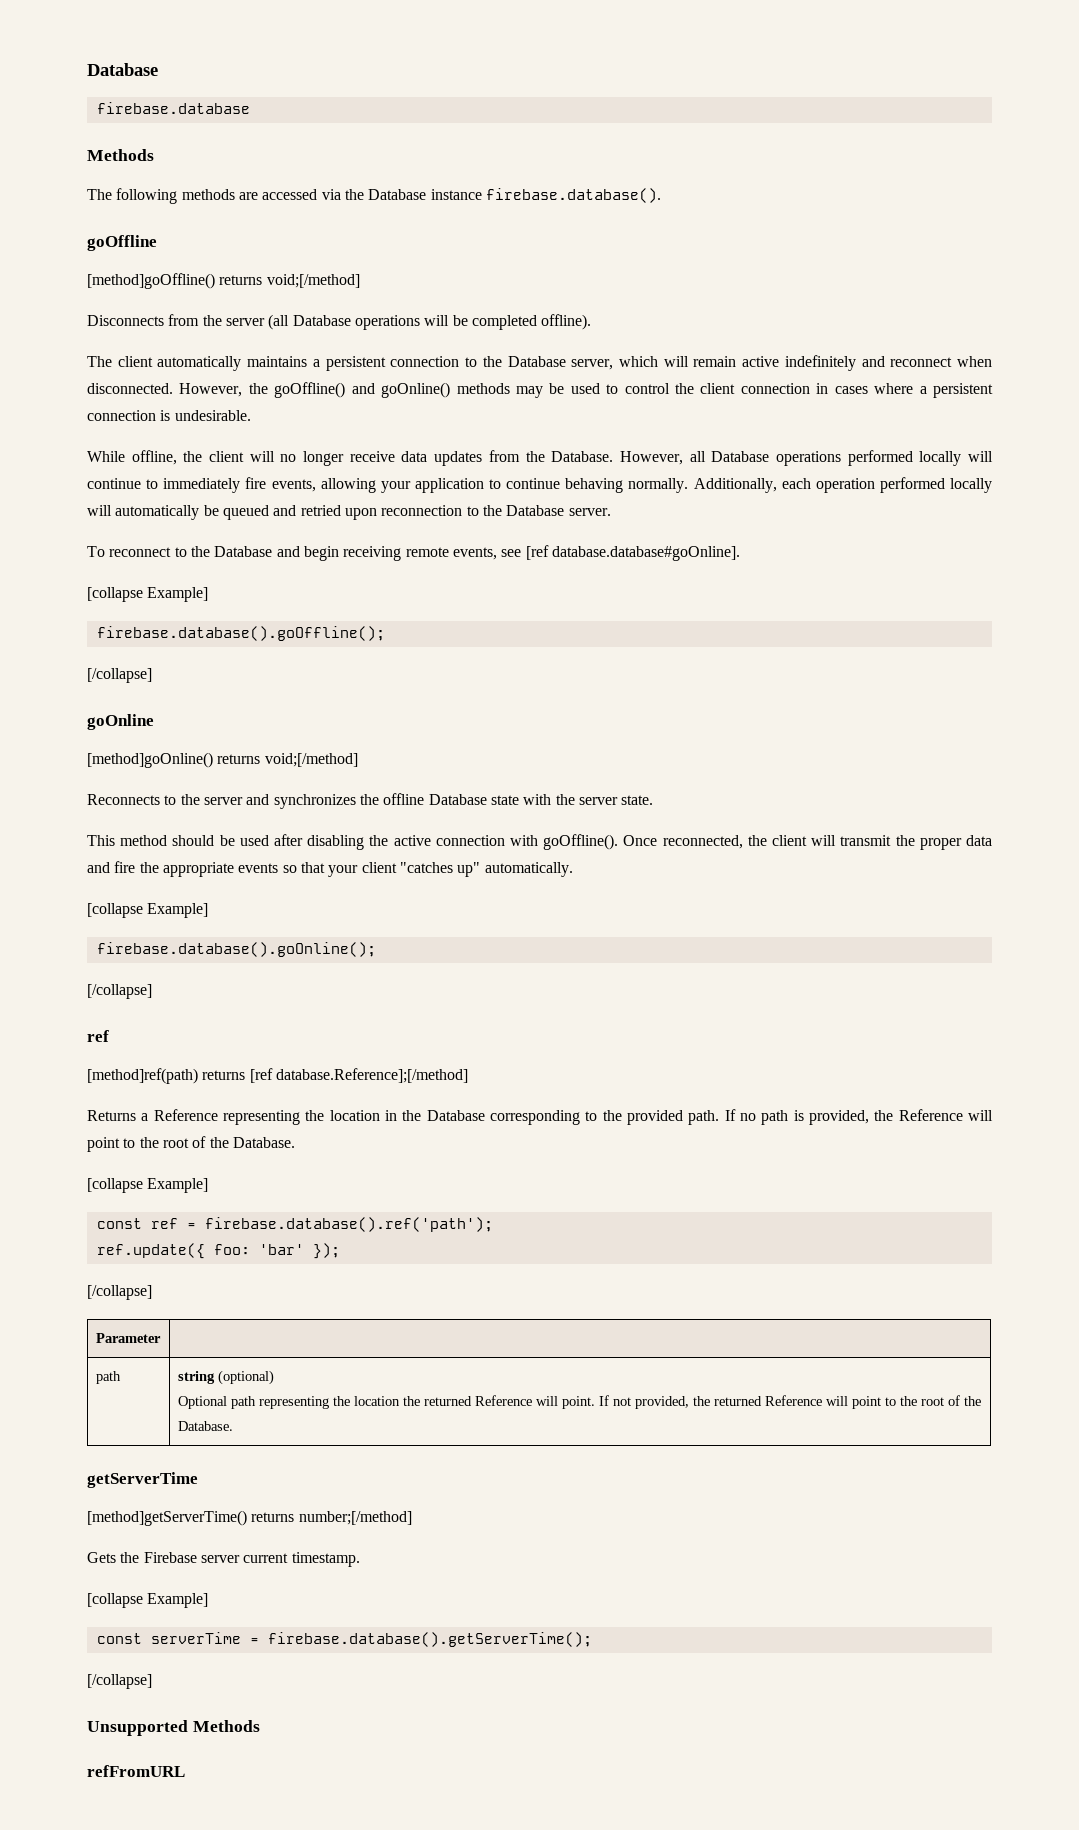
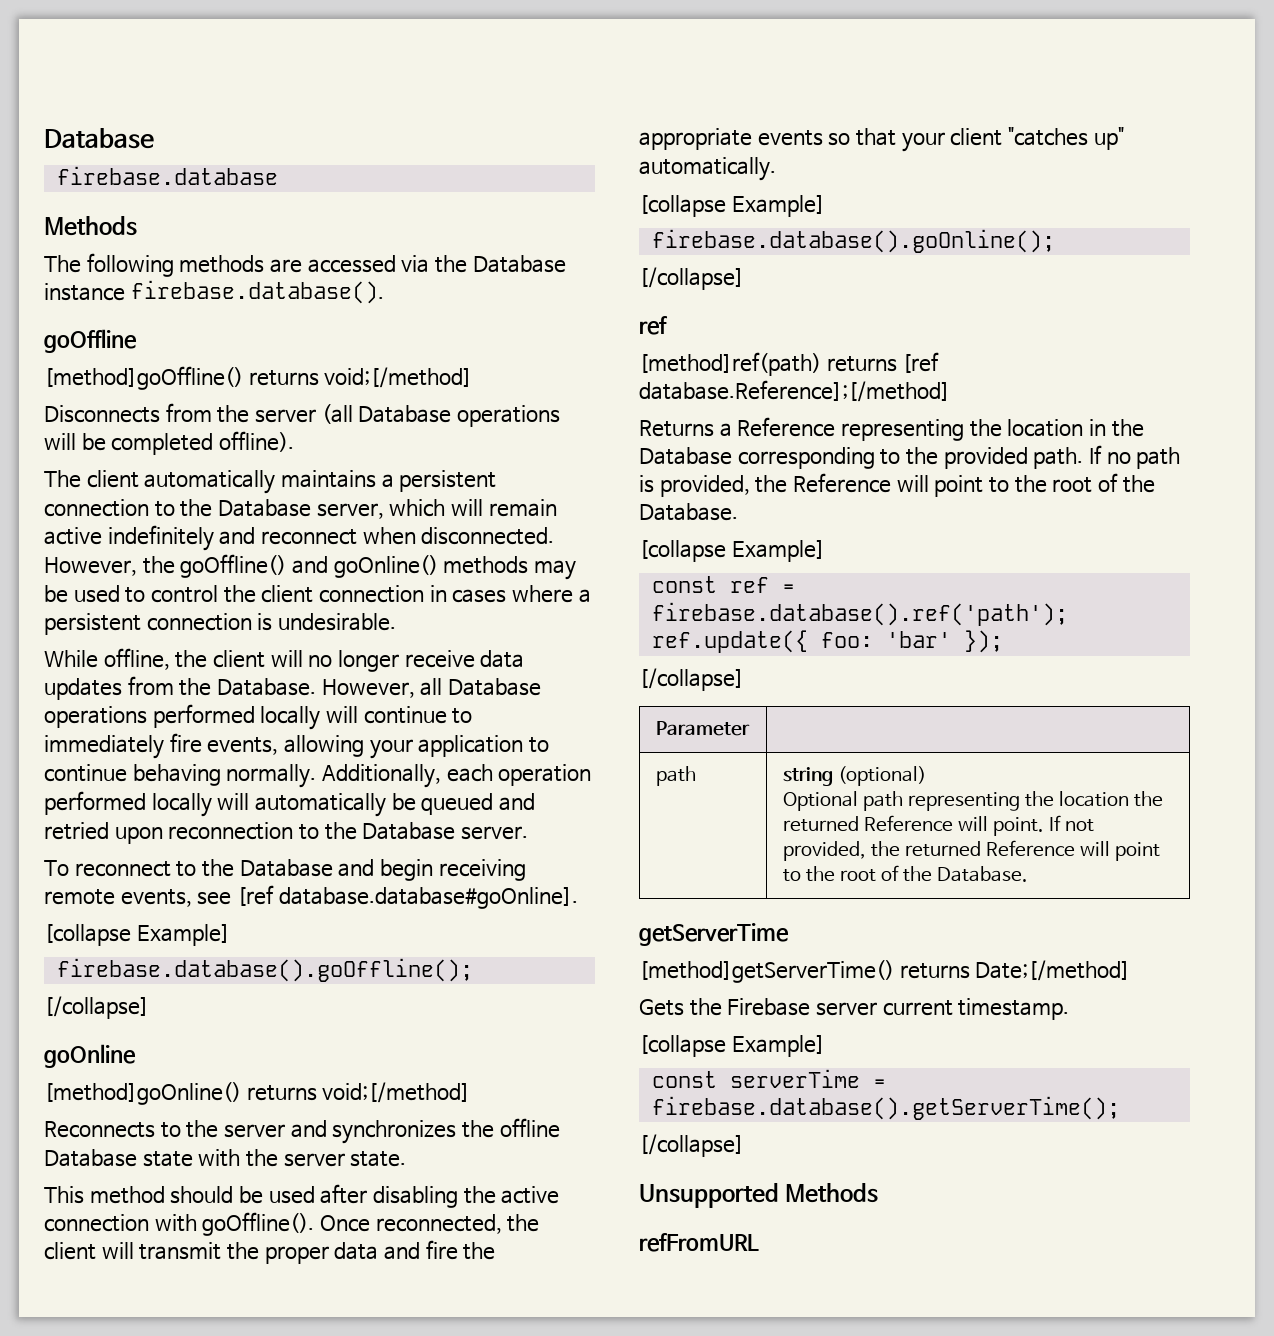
[298,1511,412,1525] number;[/method] -> [975,960,1131,981] Date;[/method]

